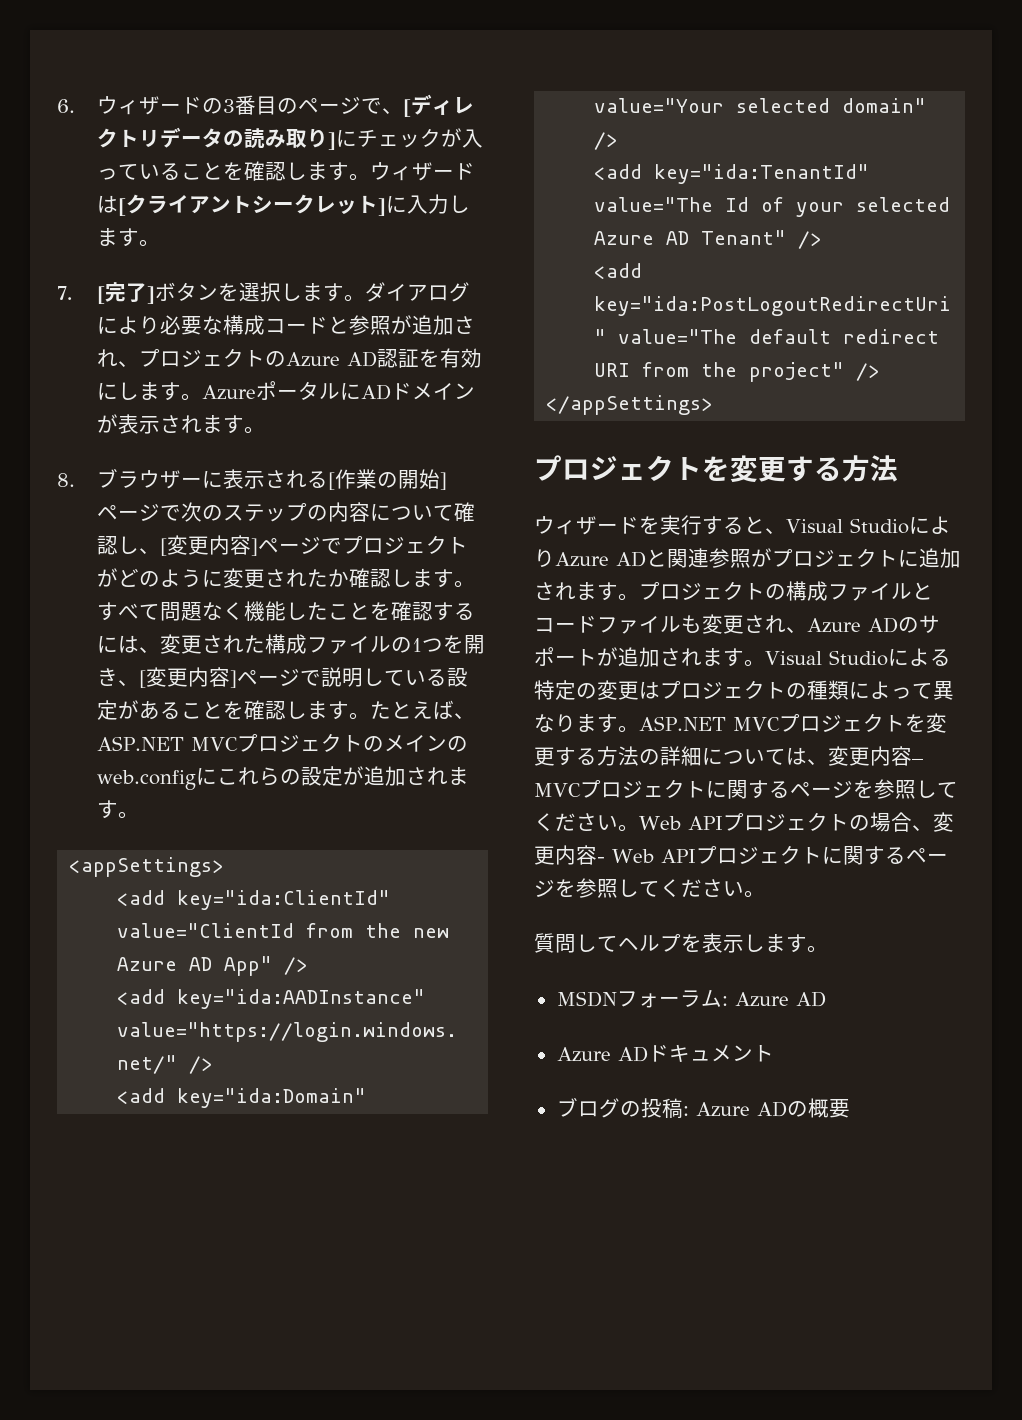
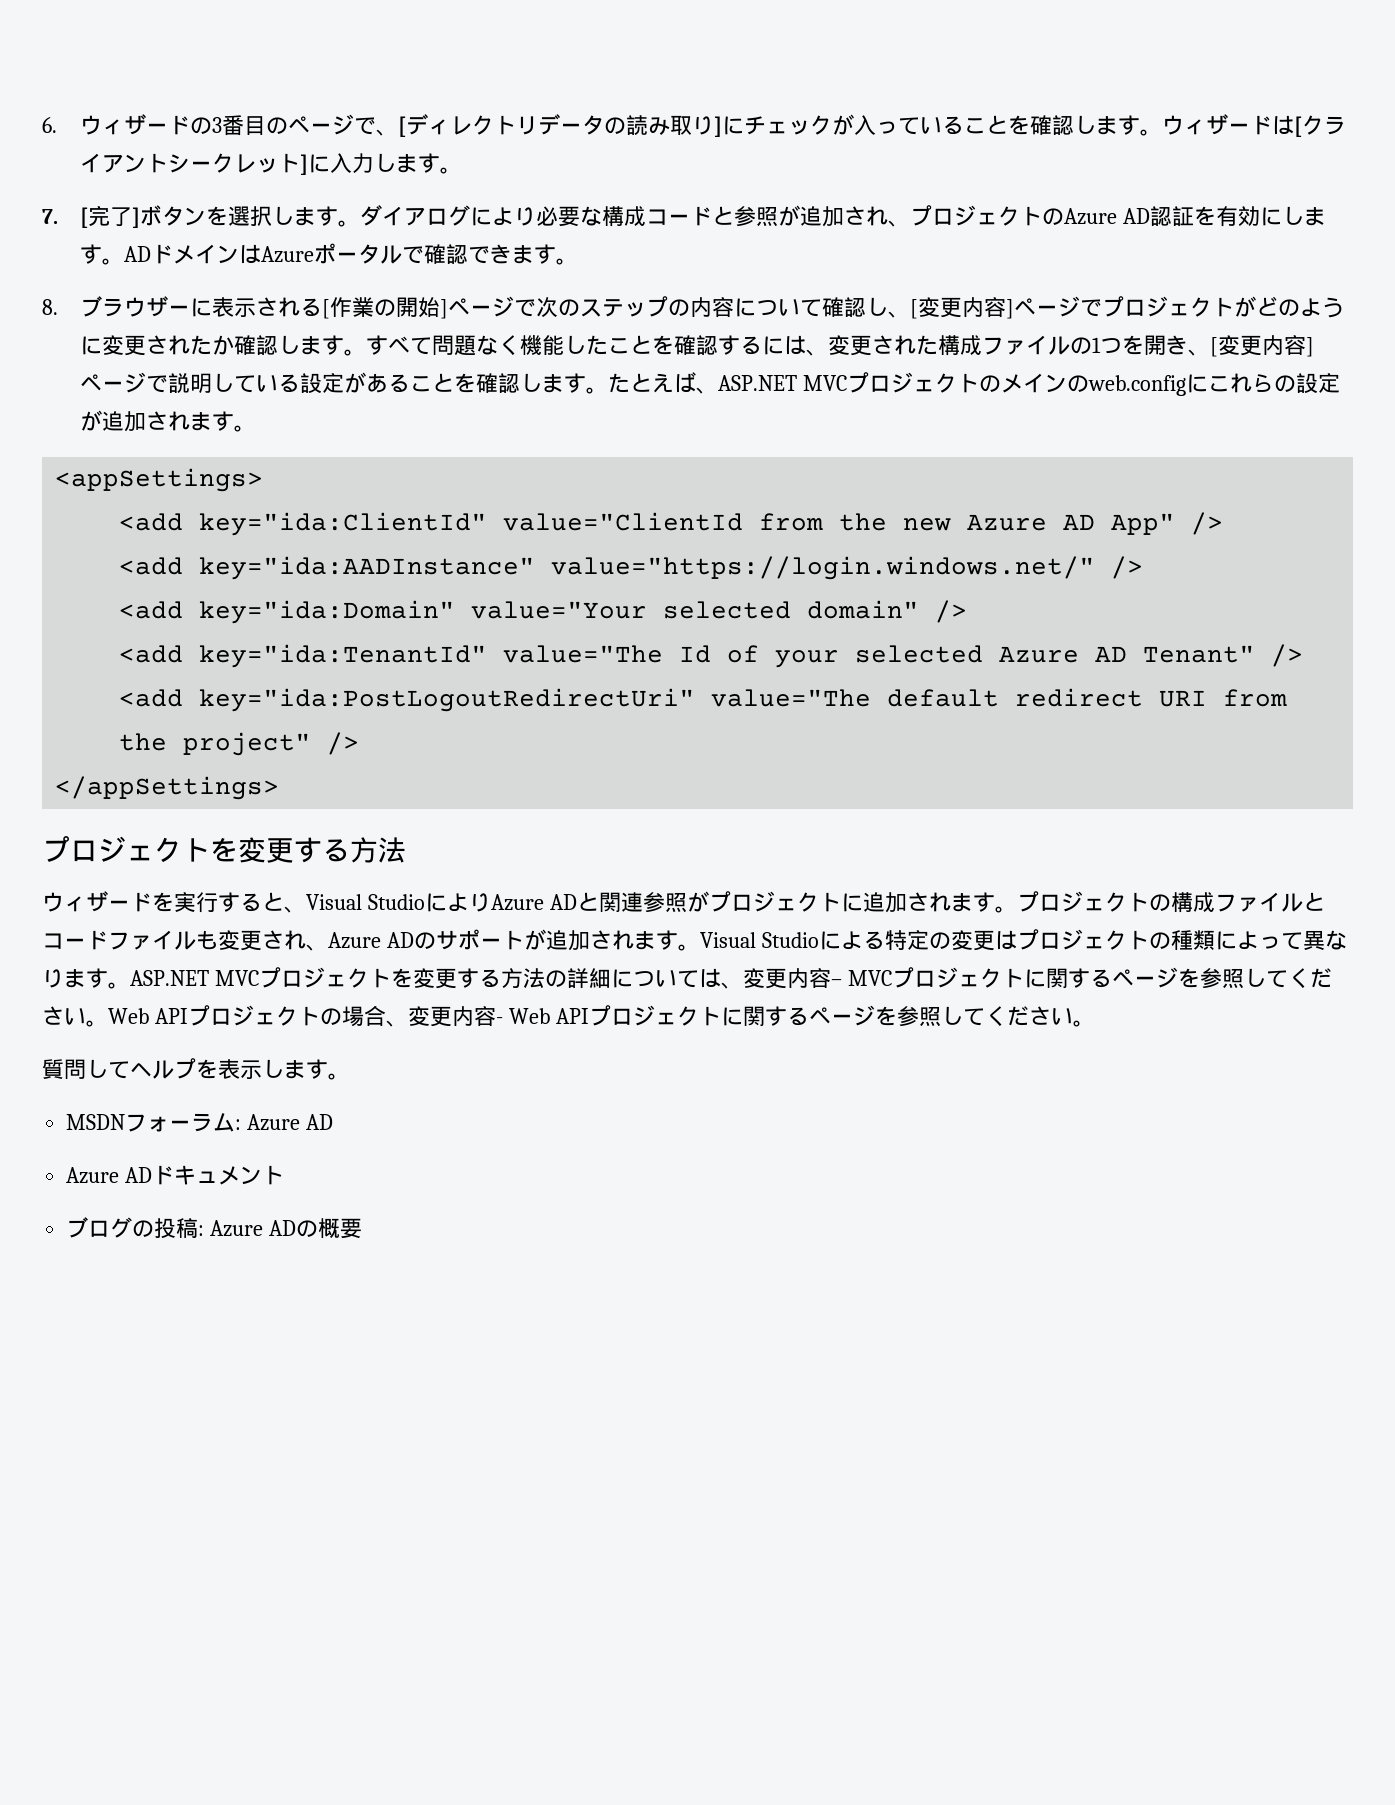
[201,381,475,400] [96,414,202,434] AzureポータルにADドメインが表示され -> [124,243,513,264] ADドメインはAzureポータルで確認でき

